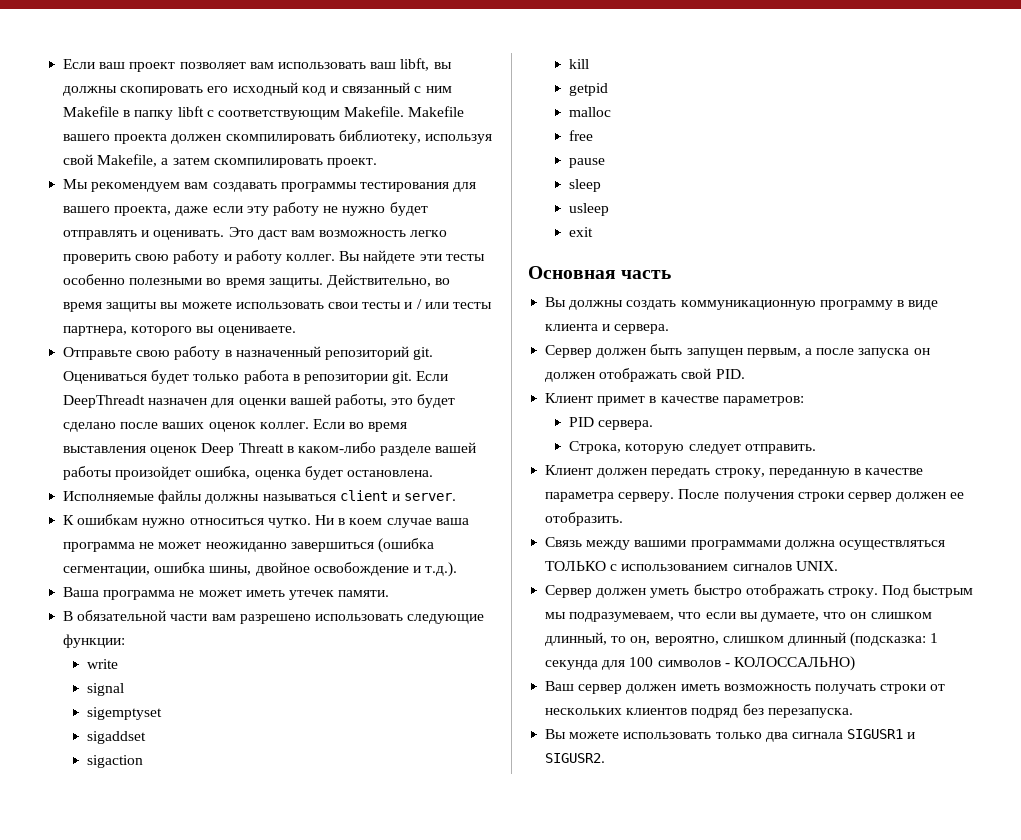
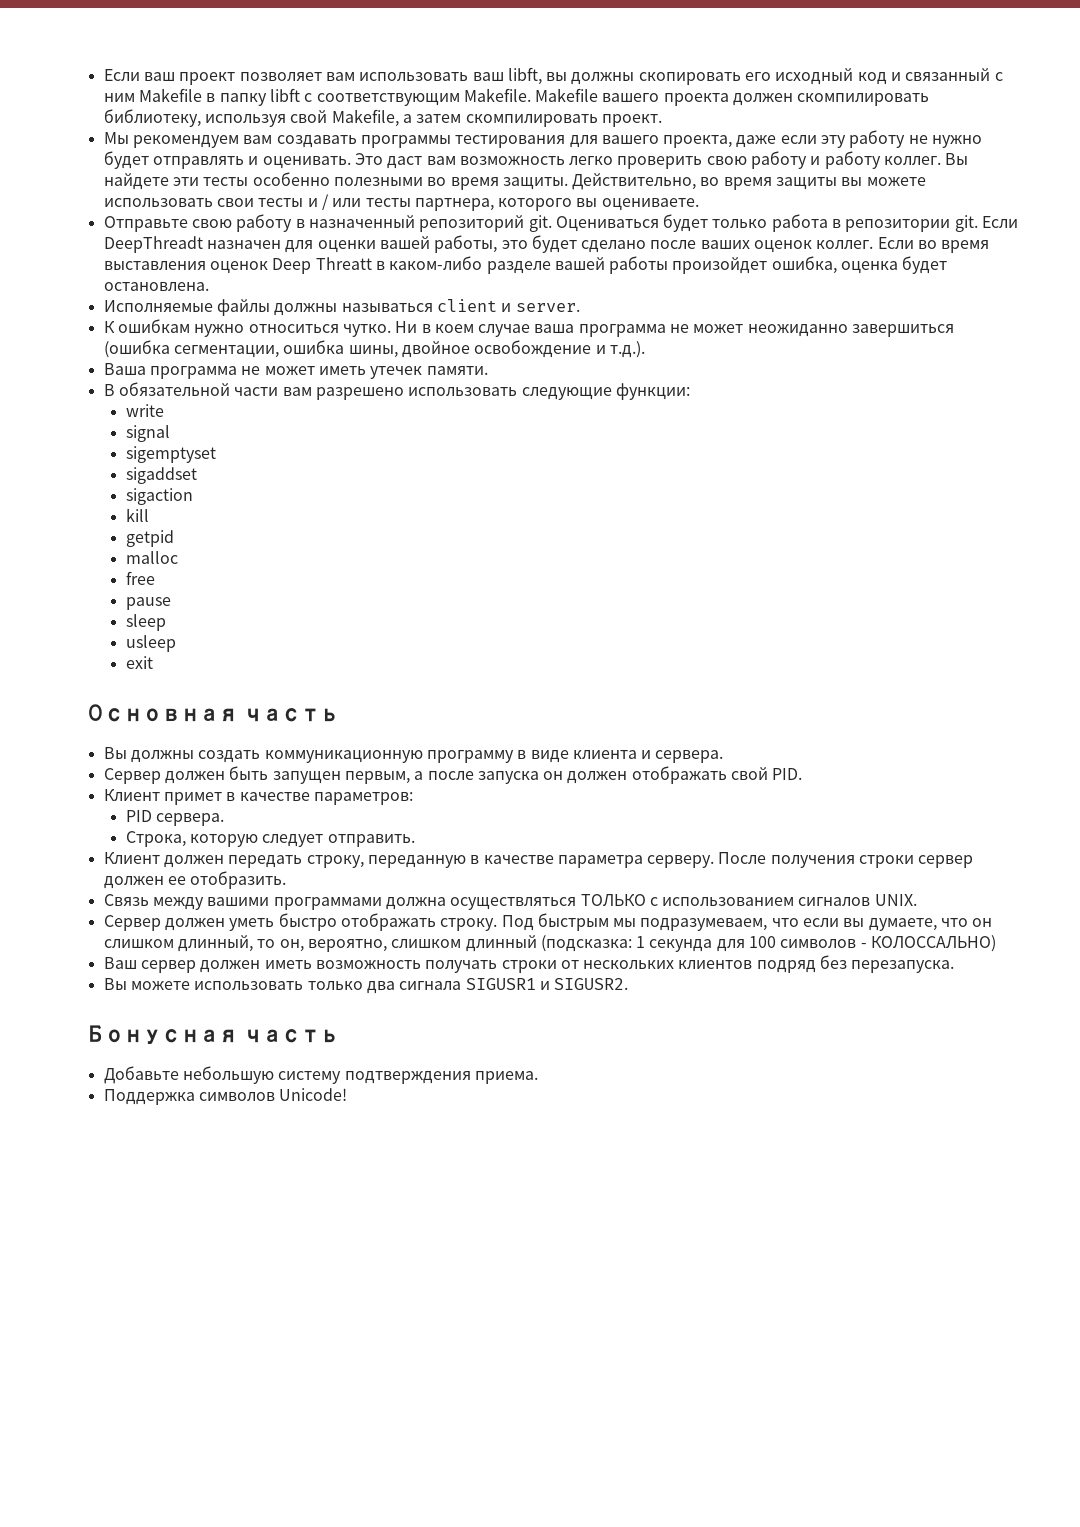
(606, 758) none -> [86,1025,339,1045] [103,1066,538,1084] [103,1088,348,1105] // Бонусная часть // Добавьте небольшую систему подтверждения приема. // Поддержка символов Unicode!

